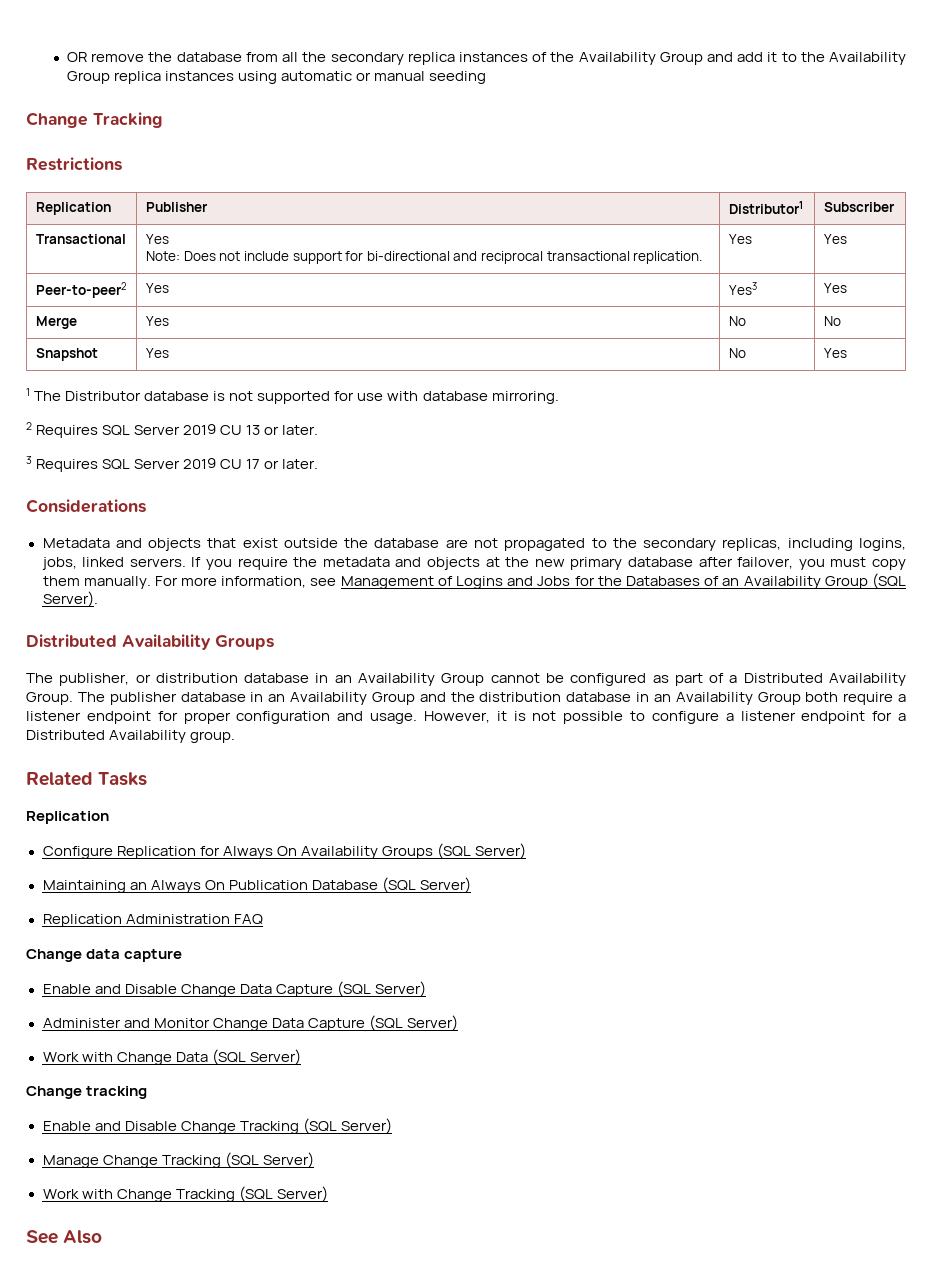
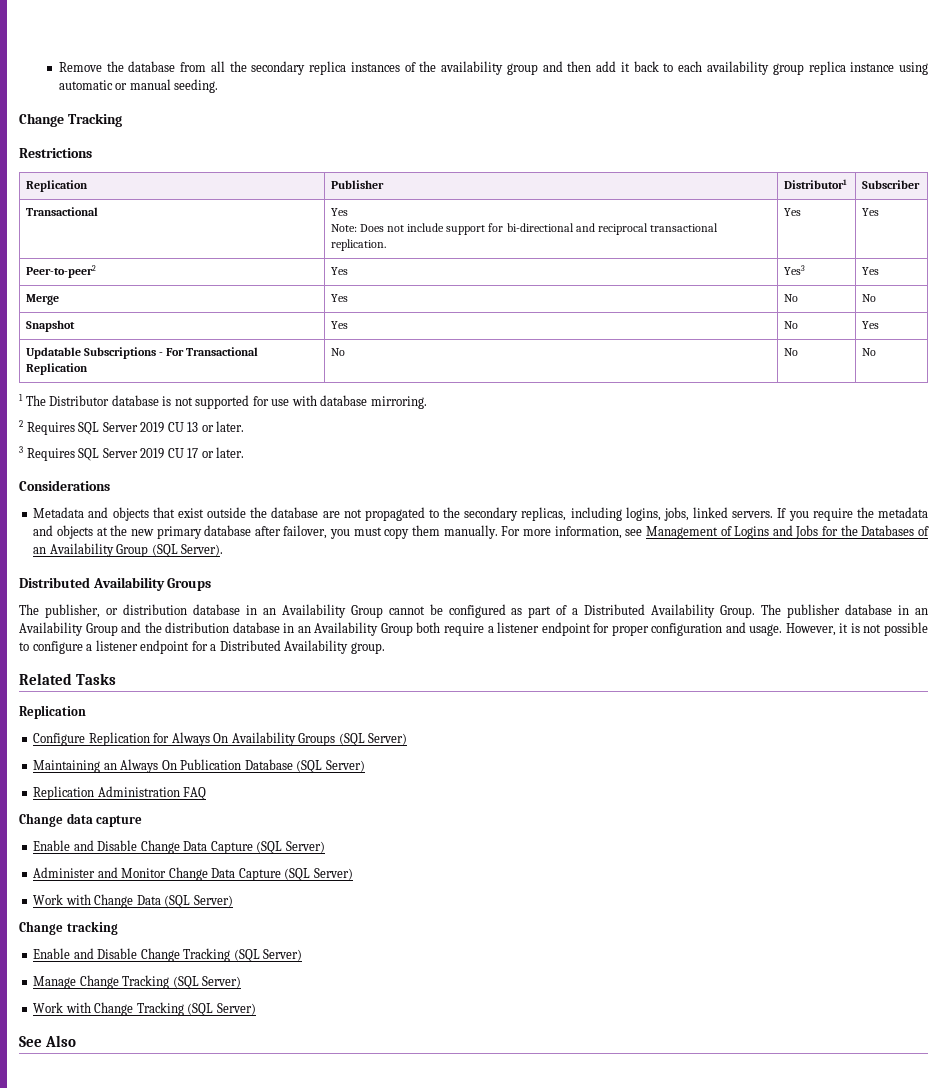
[67,52,145,62] OR remove -> [58,62,102,72] Remove
[578,52,907,65] [67,71,235,84] Availability Group and add it to the Availability Group replica instances -> [441,61,895,75] availability group and then add it back to each availability group replica instance
[429,71,487,84] seeding -> [174,79,219,93] seeding.
(847, 353) none -> [25,347,259,359] [25,363,88,375] [330,348,345,356] [783,348,798,356] [861,348,876,356] // Updatable Subscriptions - For Transactional Replication | No | No | No

